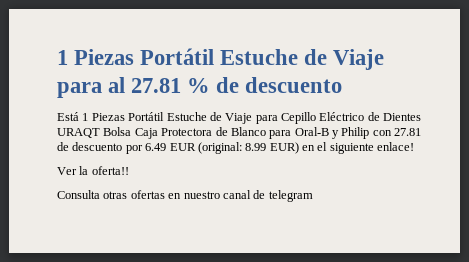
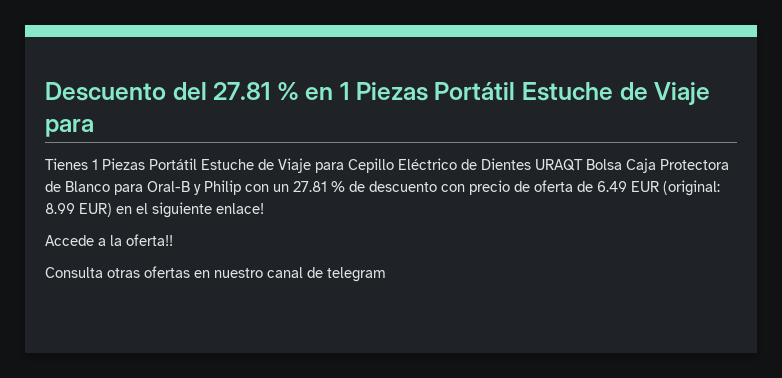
[57,48,385,70] [57,77,343,98] [57,112,79,121] 1 Piezas Portátil Estuche de Viaje para al 27.81 % de descuento // Está -> [45,82,711,105] [45,119,94,137] [45,158,88,170] Descuento del 27.81 % en 1 Piezas Portátil Estuche de Viaje para // Tienes
[394,128,422,136] [57,142,143,154] 27.81 de descuento por -> [273,180,593,195] un 27.81 % de descuento con precio de oferta de
[57,167,77,175] Ver -> [45,235,106,246] Accede a

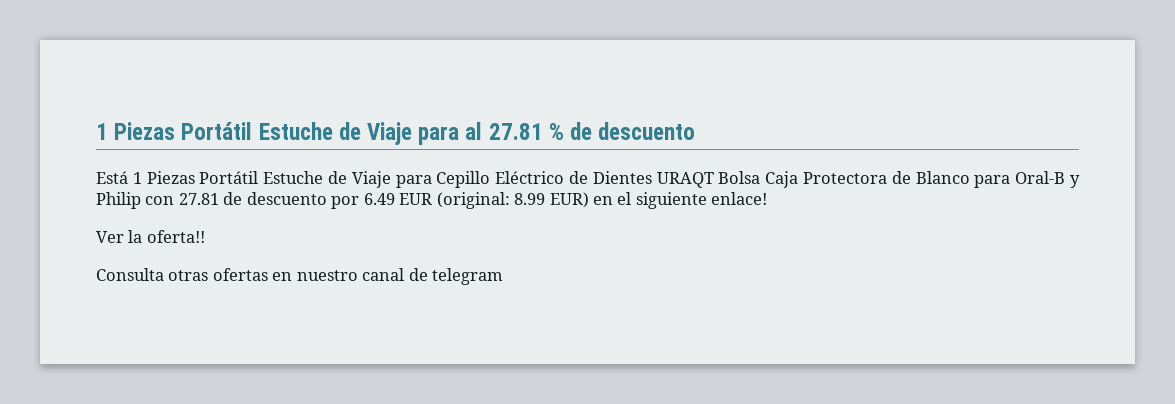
[45,82,711,105] [45,119,94,137] [45,158,88,170] Descuento del 27.81 % en 1 Piezas Portátil Estuche de Viaje para // Tienes -> [96,122,696,145] [96,171,128,184] 1 Piezas Portátil Estuche de Viaje para al 27.81 % de descuento // Está
[273,180,593,195] un 27.81 % de descuento con precio de oferta de -> [178,192,360,209] 27.81 de descuento por
[45,235,106,246] Accede a -> [96,231,124,243] Ver

